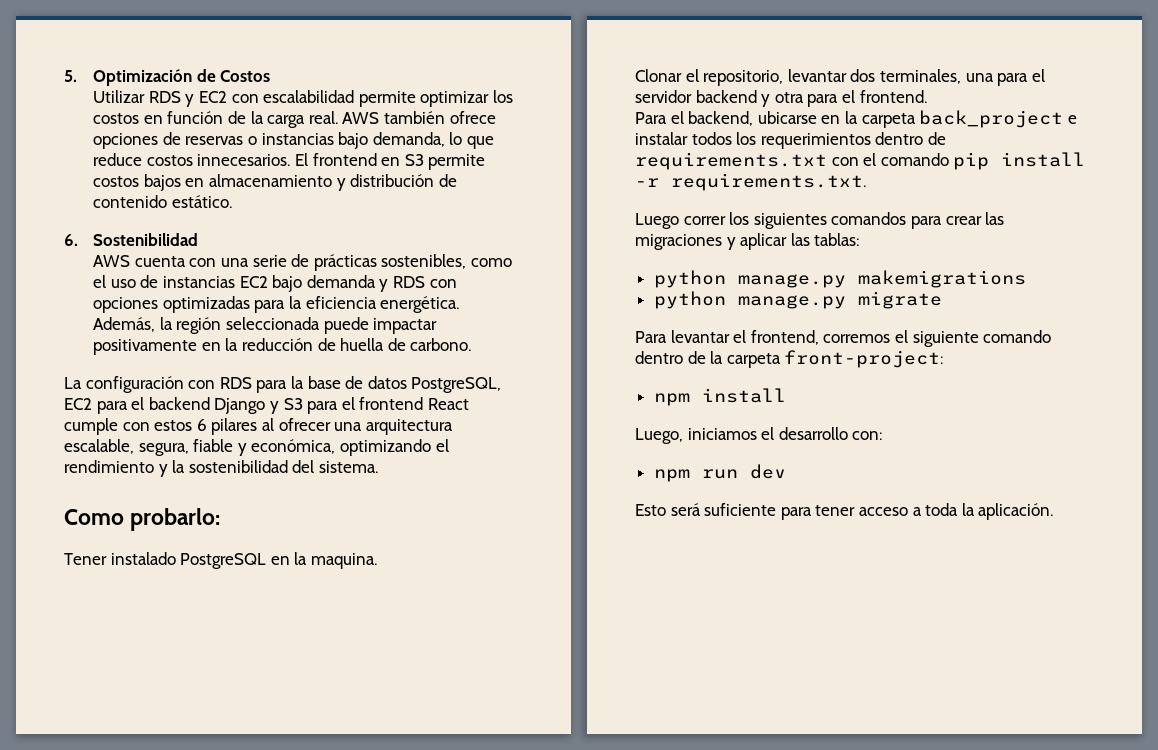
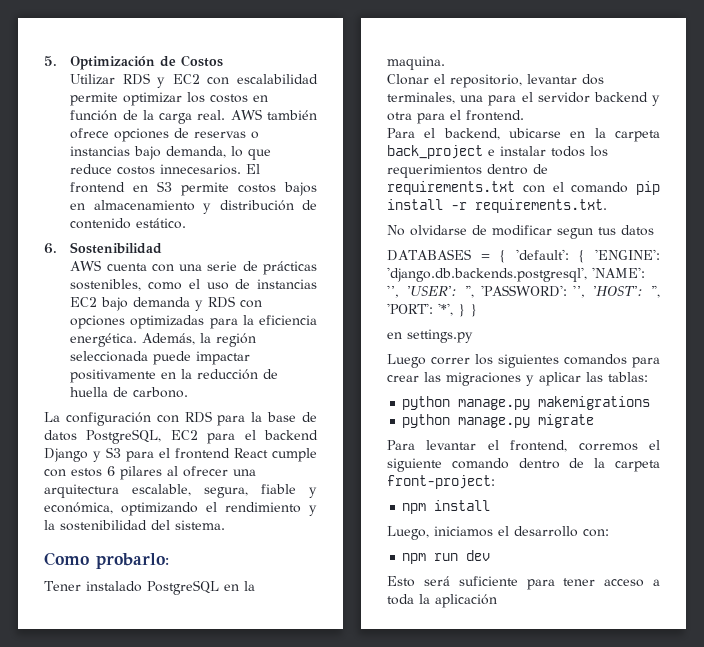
(866, 182) none -> [387,225,654,239] [387,249,660,263] [387,267,645,282] [387,285,660,298] [387,303,477,317] [387,329,473,343] // No olvidarse de modificar segun tus datos // DATABASES = { 'default': { 'ENGINE': 'django.db.backends.postgresql', 'NAME': '', 'USER': '', 'PASSWORD': '', 'HOST': '', 'PORT': '*', } } // en settings.py
[978,503,1054,520] aplicación. -> [435,594,497,608] aplicación

